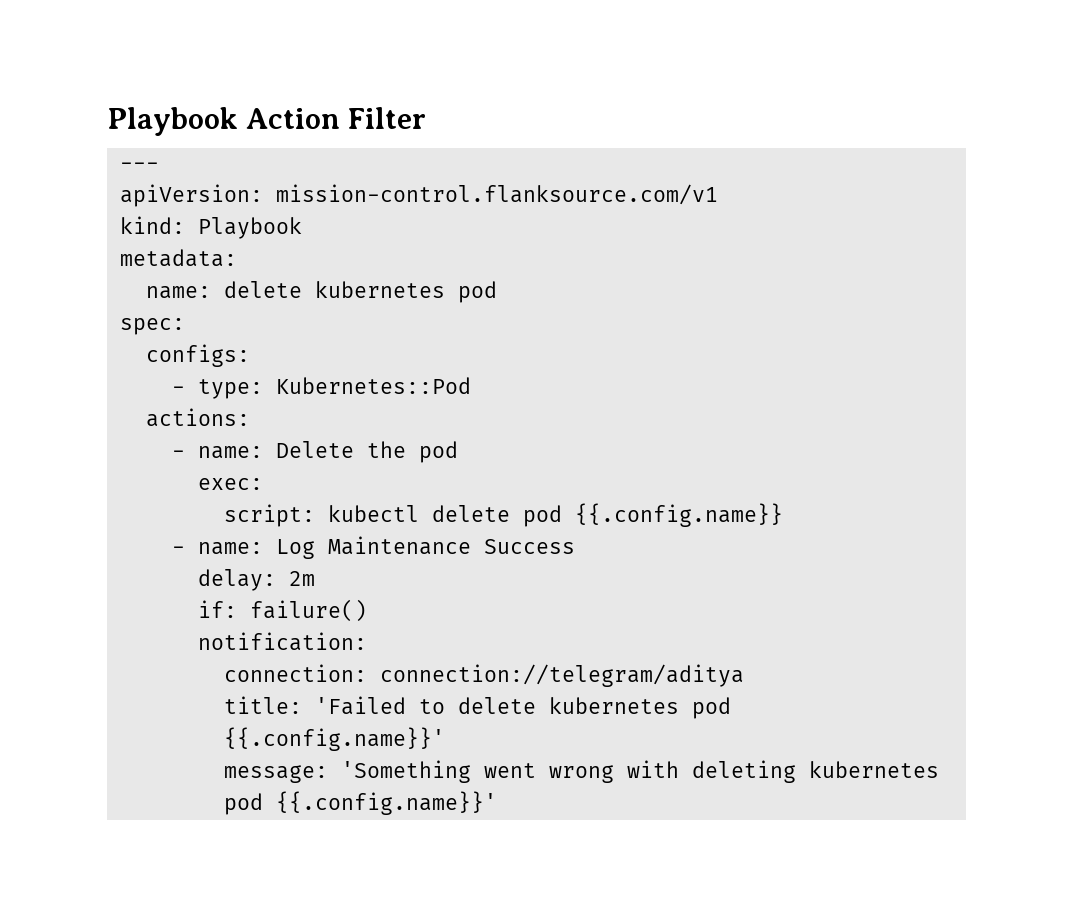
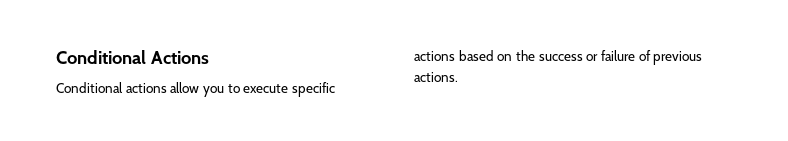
[107,107,427,136] [119,162,159,170] [119,184,718,207] [119,216,302,239] [119,249,237,267] [145,281,497,303] [119,318,185,335] [145,344,250,367] [171,377,471,399] [145,408,250,427] [171,441,458,463] [197,478,263,490] [223,503,783,527] [171,536,575,559] [197,569,315,591] [197,599,367,622] [197,632,367,651] [223,664,744,687] [223,696,731,719] [223,727,445,751] [223,760,939,783] [223,791,497,815] Playbook Action Filter // --- // apiVersion: mission-control.flanksource.com/v1 // kind: Playbook // metadata: // name: delete kubernetes pod // spec: // configs: // - type: Kubernetes::Pod // actions: // - name: Delete the pod // exec: // script: kubectl delete pod {{.config.name}} // - name: Log Maintenance Success // delay: 2m // if: failure() // notification: // connection: connection://telegram/aditya // title: 'Failed to delete kubernetes pod {{.config.name}}' // message: 'Something went wrong with deleting kubernetes pod {{.config.name}}' -> [56,50,209,64] [56,82,335,97] [414,50,703,65] [414,72,458,82] Conditional Actions // Conditional actions allow you to execute specific actions based on the success or failure of previous actions.

